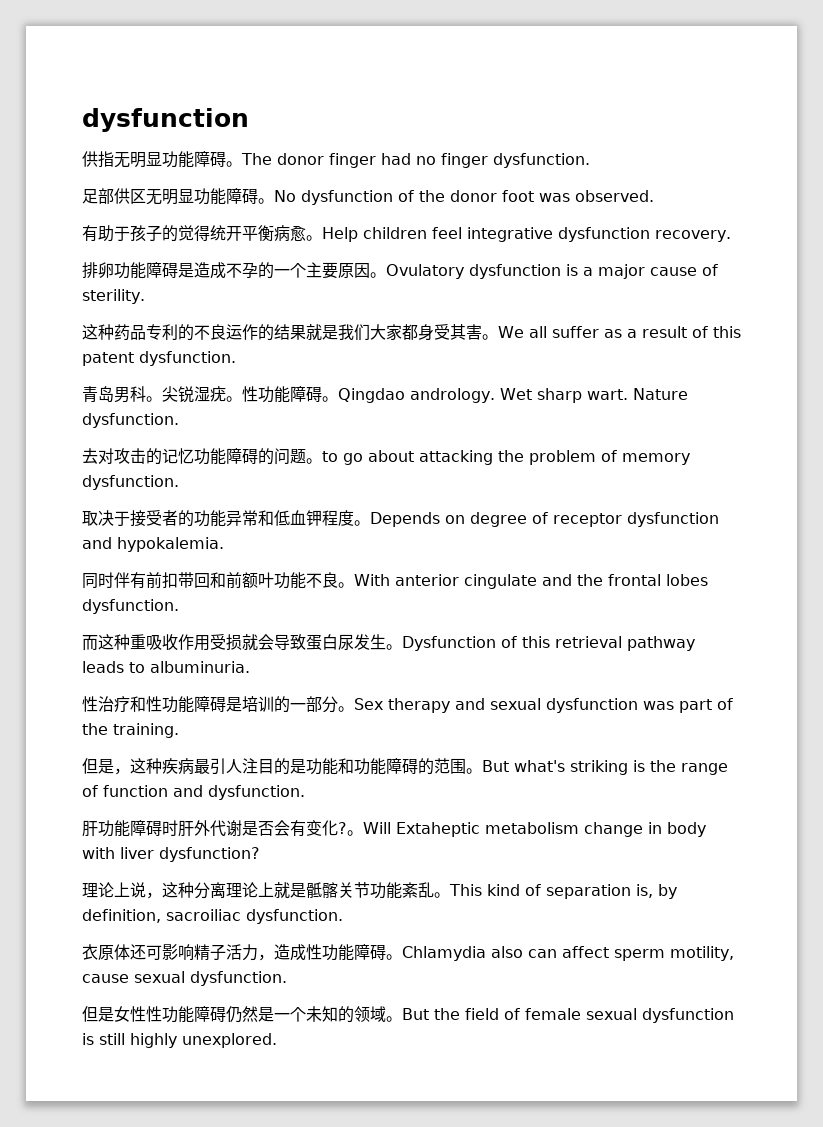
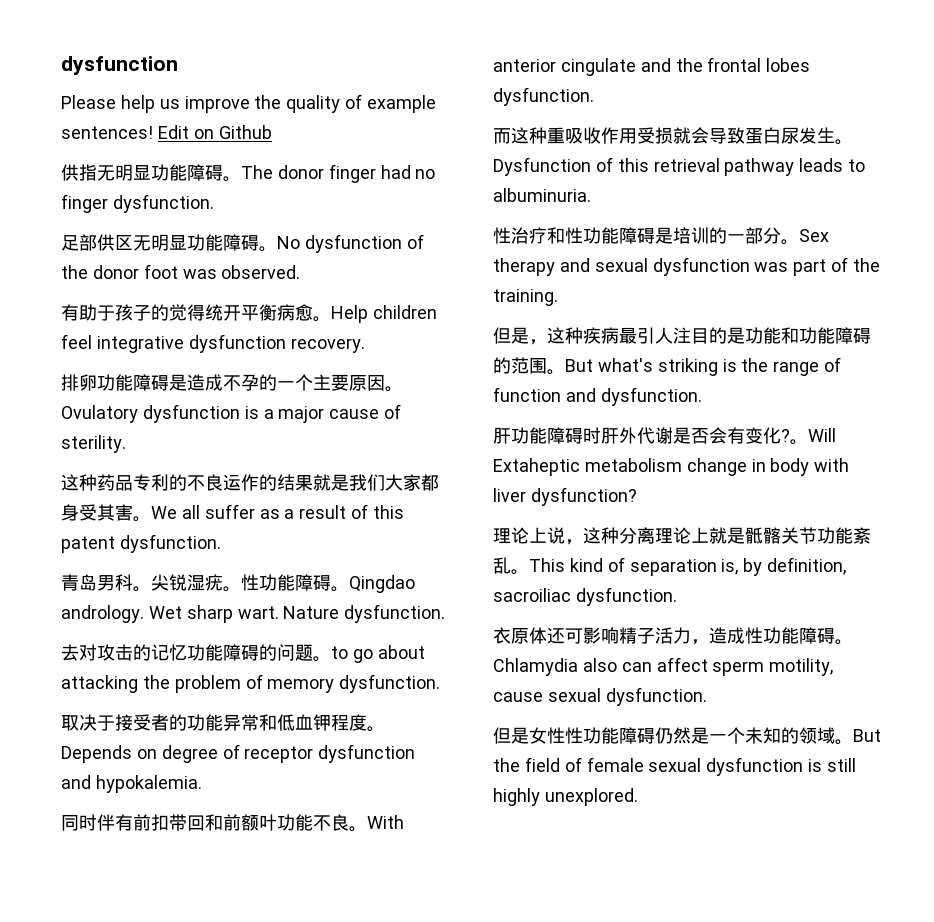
[82,108,249,132] dysfunction -> [61,56,178,75] [61,94,437,113] [61,125,272,139] dysfunction // Please help us improve the quality of example sentences! Edit on Github

